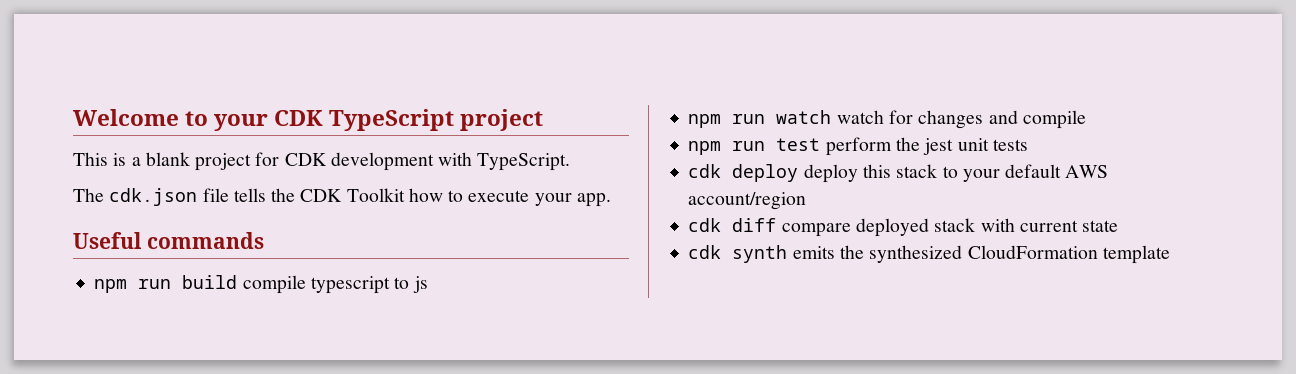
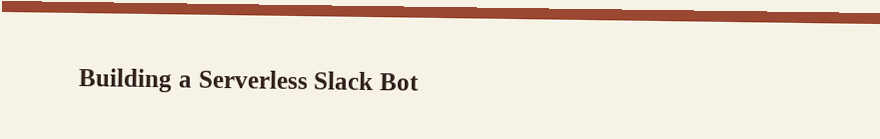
[73,109,544,131] [73,152,571,171] [73,188,611,207] [73,232,264,249] [94,275,428,294] [688,110,1086,129] [688,137,1028,156] [688,164,1109,183] [688,192,807,210] [688,218,1119,237] [688,245,1170,264] Welcome to your CDK TypeScript project // This is a blank project for CDK development with TypeScript. // The cdk.json file tells the CDK Toolkit how to execute your app. // Useful commands // npm run build compile typescript to js // npm run watch watch for changes and compile // npm run test perform the jest unit tests // cdk deploy deploy this stack to your default AWS account/region // cdk diff compare deployed stack with current state // cdk synth emits the synthesized CloudFormation template -> [78,68,419,93] Building a Serverless Slack Bot

